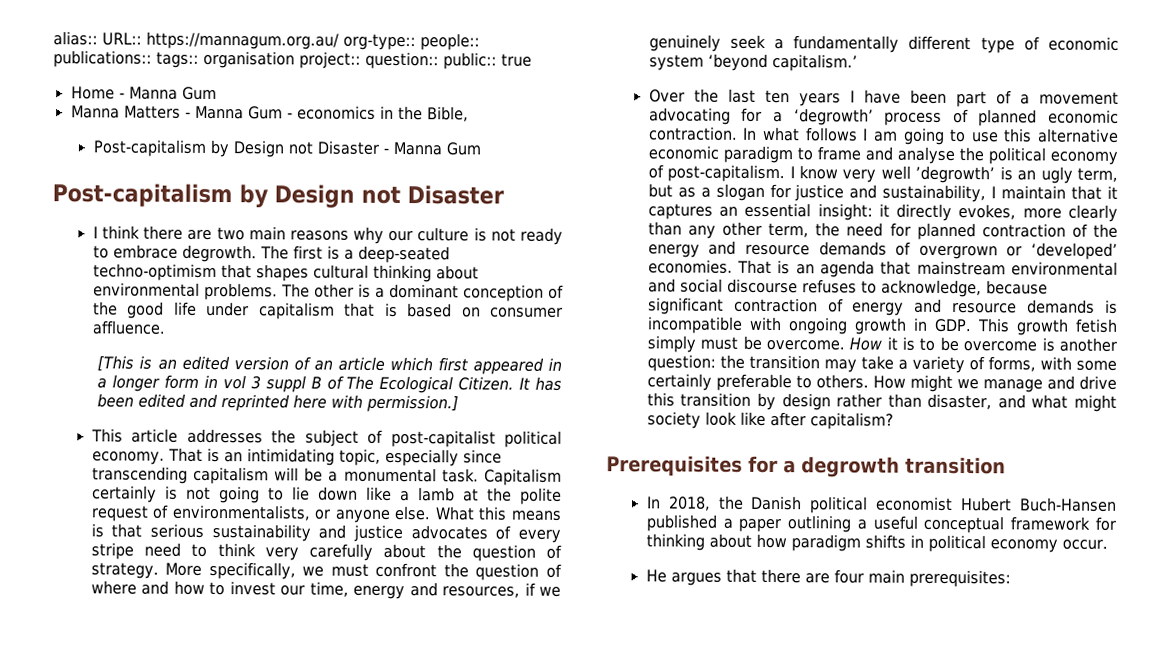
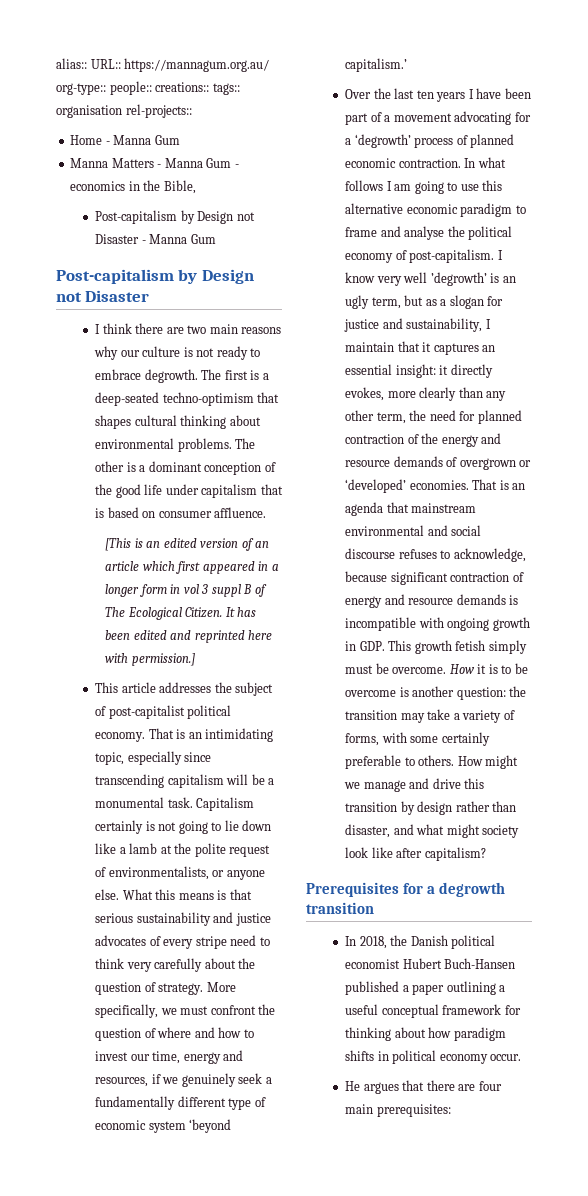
[53,50,152,68] publications:: -> [155,82,210,92] creations::
[299,51,532,70] project:: question:: public:: true -> [125,104,192,118] rel-projects::

